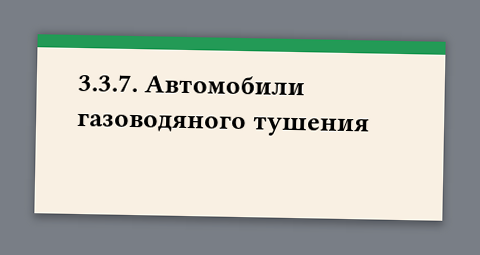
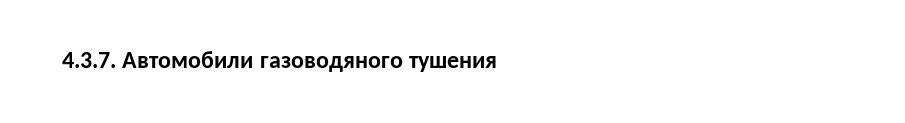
[77,73,138,93] 3.3.7. -> [62,52,116,68] 4.3.7.

